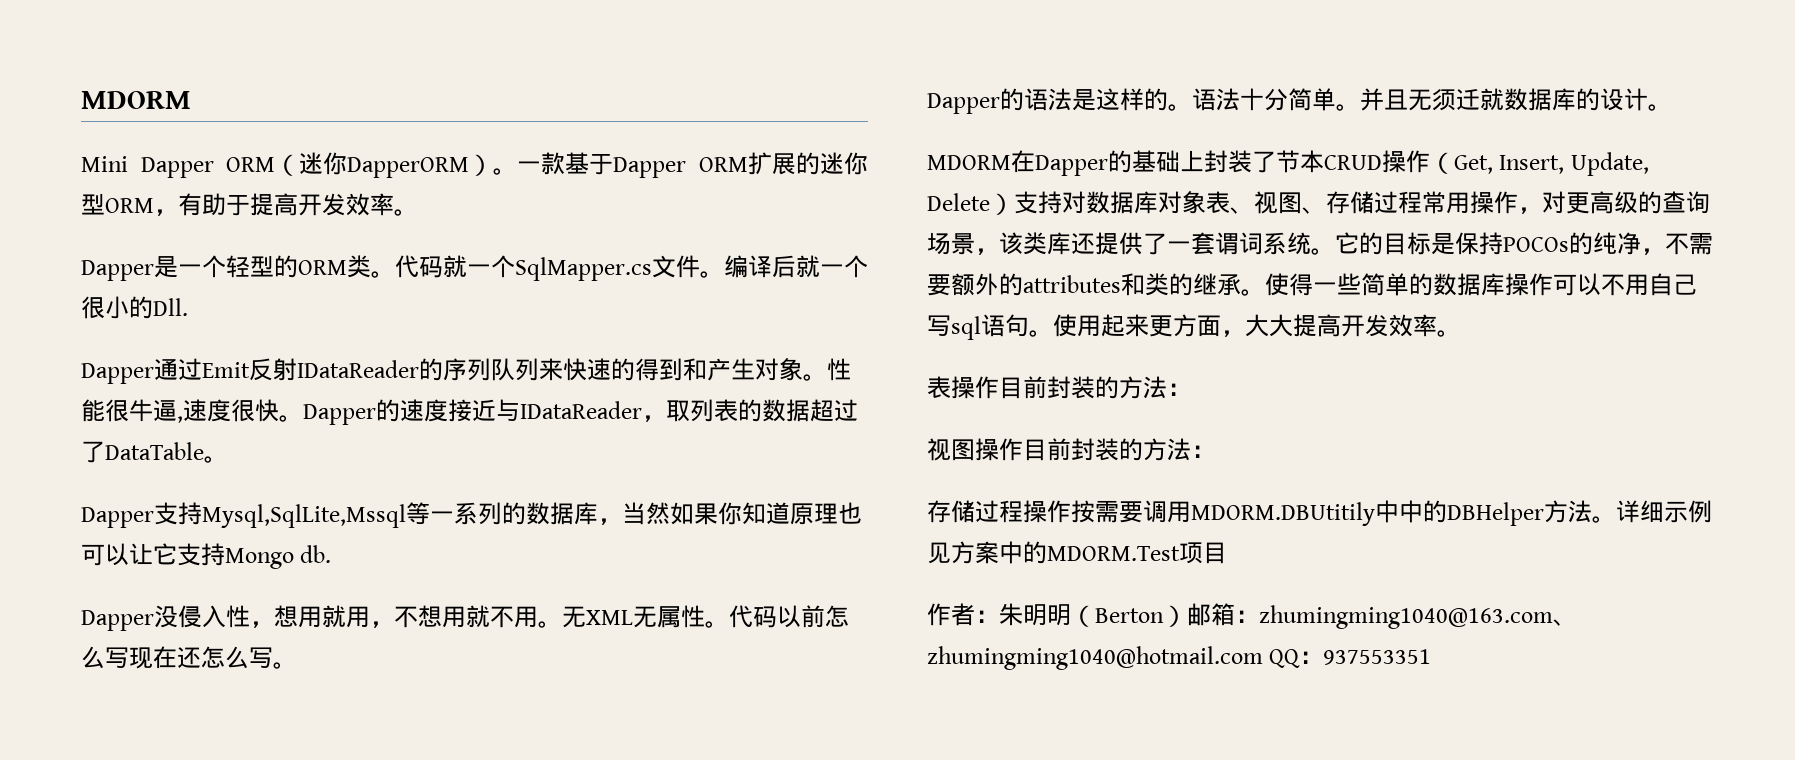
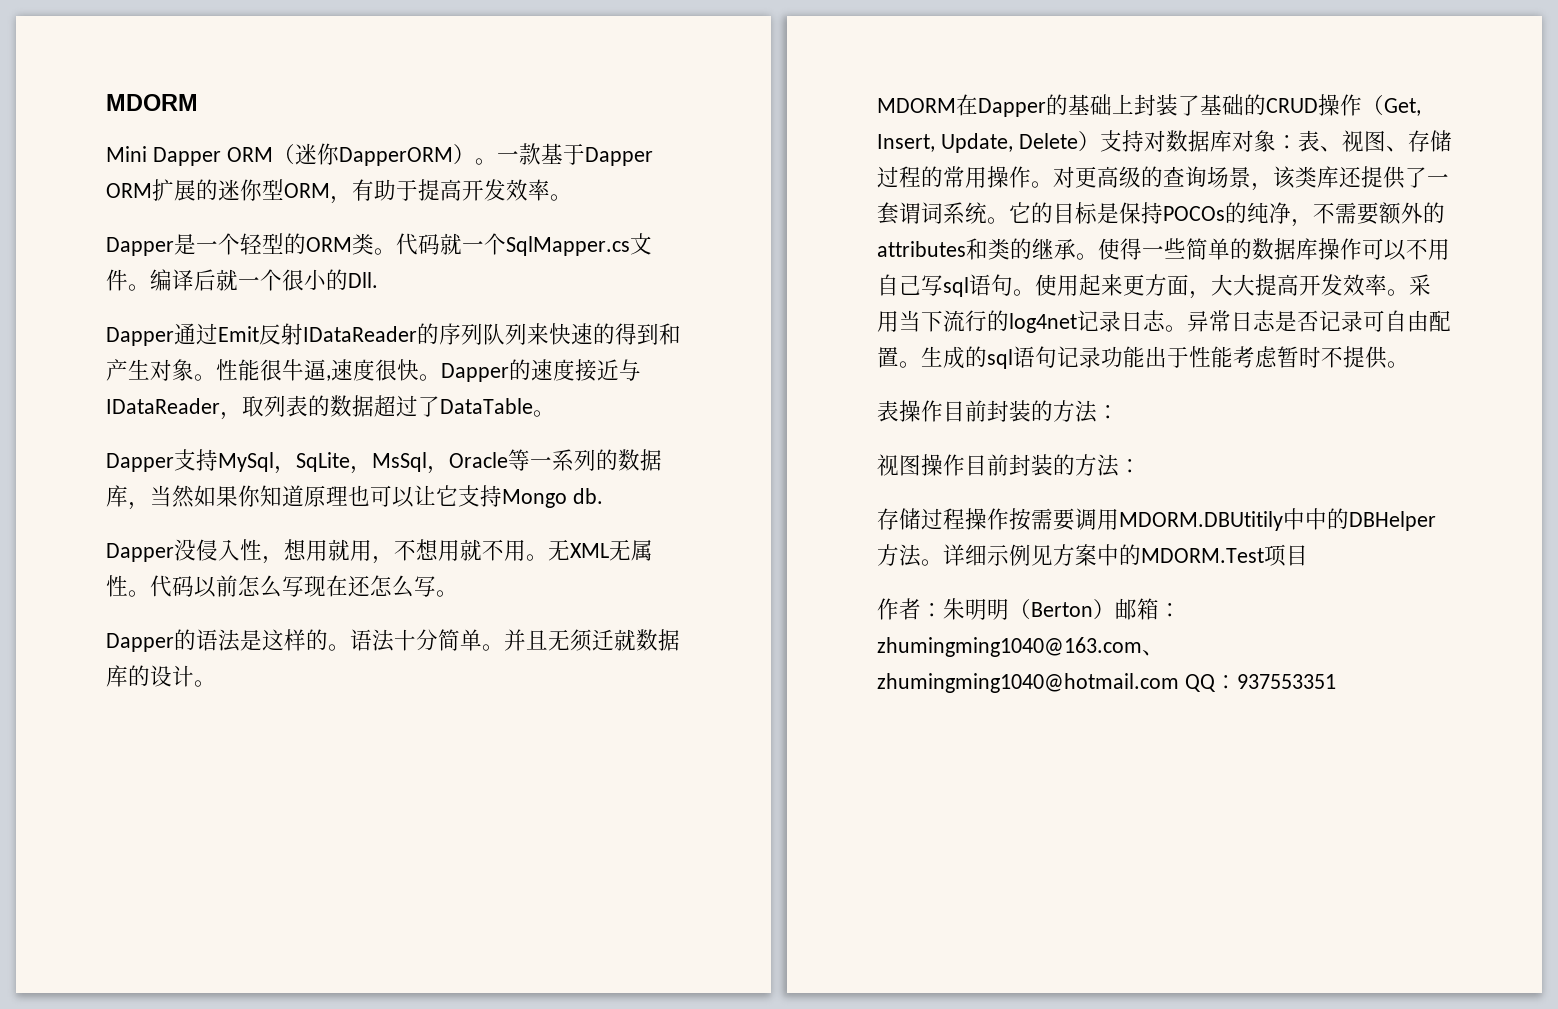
[202,504,406,528] Mysql,SqlLite,Mssql -> [218,452,508,474] MySql，SqLite，MsSql，Oracle
[1276,150,1324,173] 节本 -> [1200,94,1266,116] 基础的
(1206, 202) none -> [1275,135,1298,149] ：
(1422, 202) none -> [921,166,943,187] 的
[1518,207,1542,214] ， -> [1031,181,1053,188] 。
(1461, 333) none -> [1409,274,1431,296] [877,310,1451,333] [877,346,1409,369] 采用当下流行的log4net记录日志。异常日志是否记录可自由配置。生成的sql语句记录功能出于性能考虑暂时不提供。

